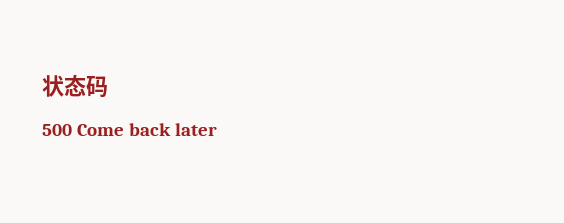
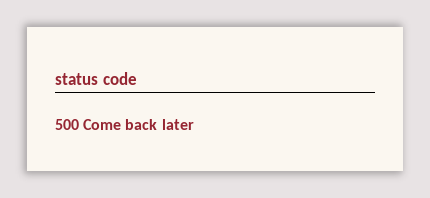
[42,74,108,98] 状态码 -> [55,72,137,85] status code

